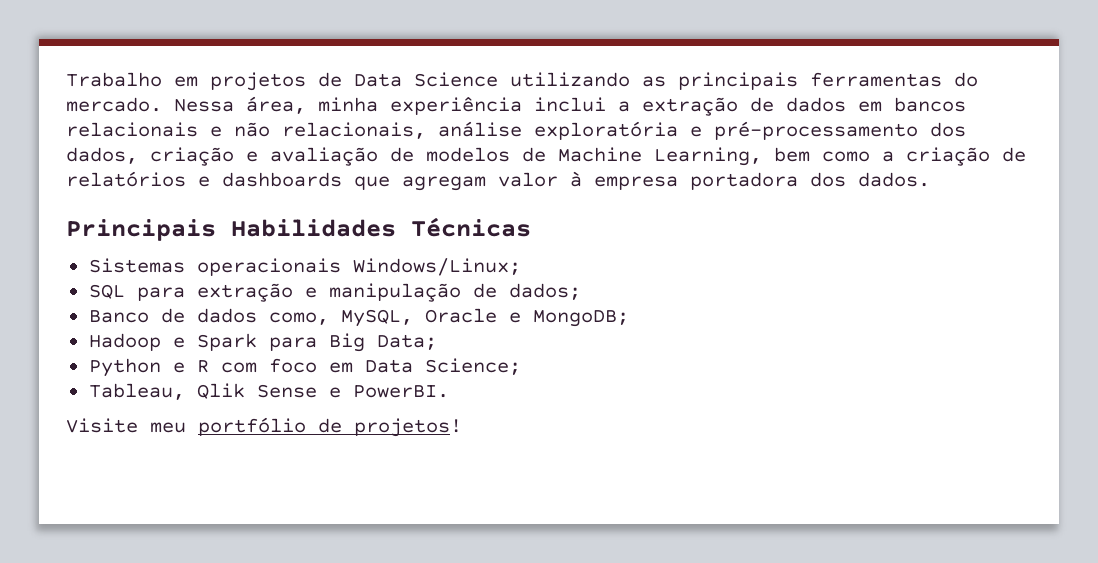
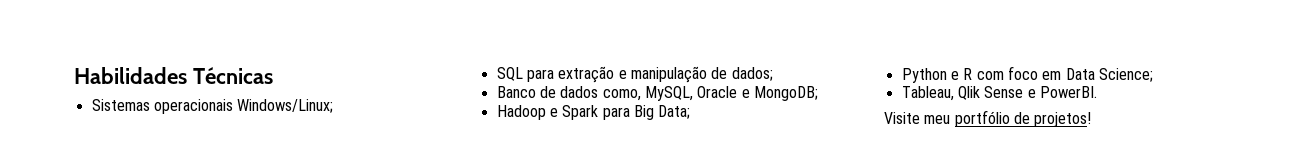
[66,72,978,91] [66,96,966,116] [66,121,966,140] [66,147,1026,166] [66,171,930,191] [66,219,216,241] Trabalho em projetos de Data Science utilizando as principais ferramentas do mercado. Nessa área, minha experiência inclui a extração de dados em bancos relacionais e não relacionais, análise exploratória e pré-processamento dos dados, criação e avaliação de modelos de Machine Learning, bem como a criação de relatórios e dashboards que agregam valor à empresa portadora dos dados. // Principais -> (74, 75) none

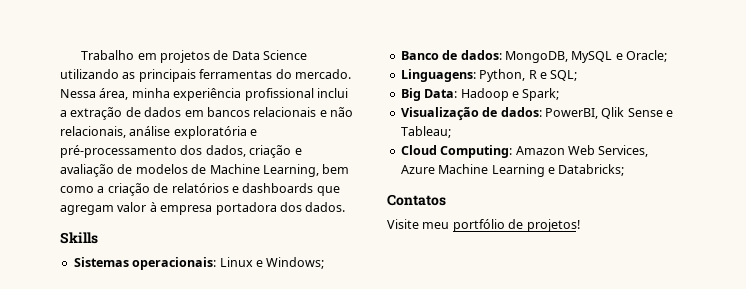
[74,67,273,84] [91,99,334,114] [496,66,773,83] [496,86,818,101] [496,105,691,120] [901,66,1153,83] [901,86,1097,101] Habilidades Técnicas // Sistemas operacionais Windows/Linux; // SQL para extração e manipulação de dados; // Banco de dados como, MySQL, Oracle e MongoDB; // Hadoop e Spark para Big Data; // Python e R com foco em Data Science; // Tableau, Qlik Sense e PowerBI. -> [81,50,308,63] [60,69,351,82] [60,88,348,101] [60,107,353,120] [60,126,258,139] [60,145,302,158] [60,164,350,177] [60,183,340,196] [60,202,346,215] [60,232,98,244] [73,257,325,270] [400,50,667,63] [400,69,578,82] [400,88,560,101] [400,107,673,121] [400,126,451,138] [400,145,649,158] [400,164,625,177] [387,194,446,206] Trabalho em projetos de Data Science utilizando as principais ferramentas do mercado. Nessa área, minha experiência profissional inclui a extração de dados em bancos relacionais e não relacionais, análise exploratória e pré-processamento dos dados, criação e avaliação de modelos de Machine Learning, bem como a criação de relatórios e dashboards que agregam valor à empresa portadora dos dados. // Skills // Sistemas operacionais: Linux e Windows; // Banco de dados: MongoDB, MySQL e Oracle; // Linguagens: Python, R e SQL; // Big Data: Hadoop e Spark; // Visualização de dados: PowerBI, Qlik Sense e Tableau; // Cloud Computing: Amazon Web Services, Azure Machine Learning e Databricks; // Contatos

